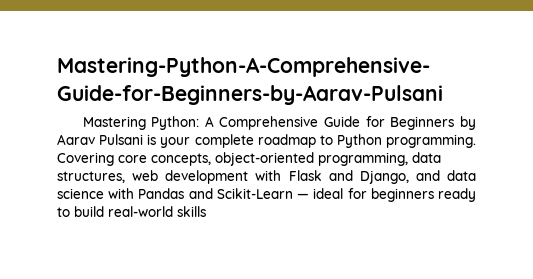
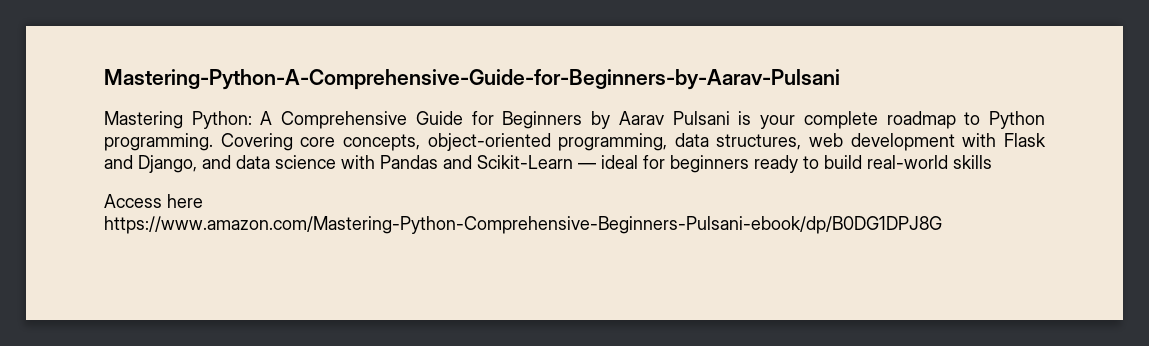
(206, 211) none -> [104,194,203,208] [104,216,942,234] // Access here https://www.amazon.com/Mastering-Python-Comprehensive-Beginners-Pulsani-ebook/dp/B0DG1DPJ8G

